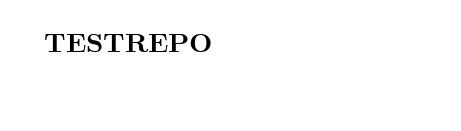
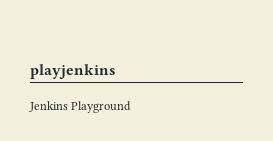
[44,34,212,52] TESTREPO -> [30,64,116,79] [29,101,132,113] playjenkins // Jenkins Playground

